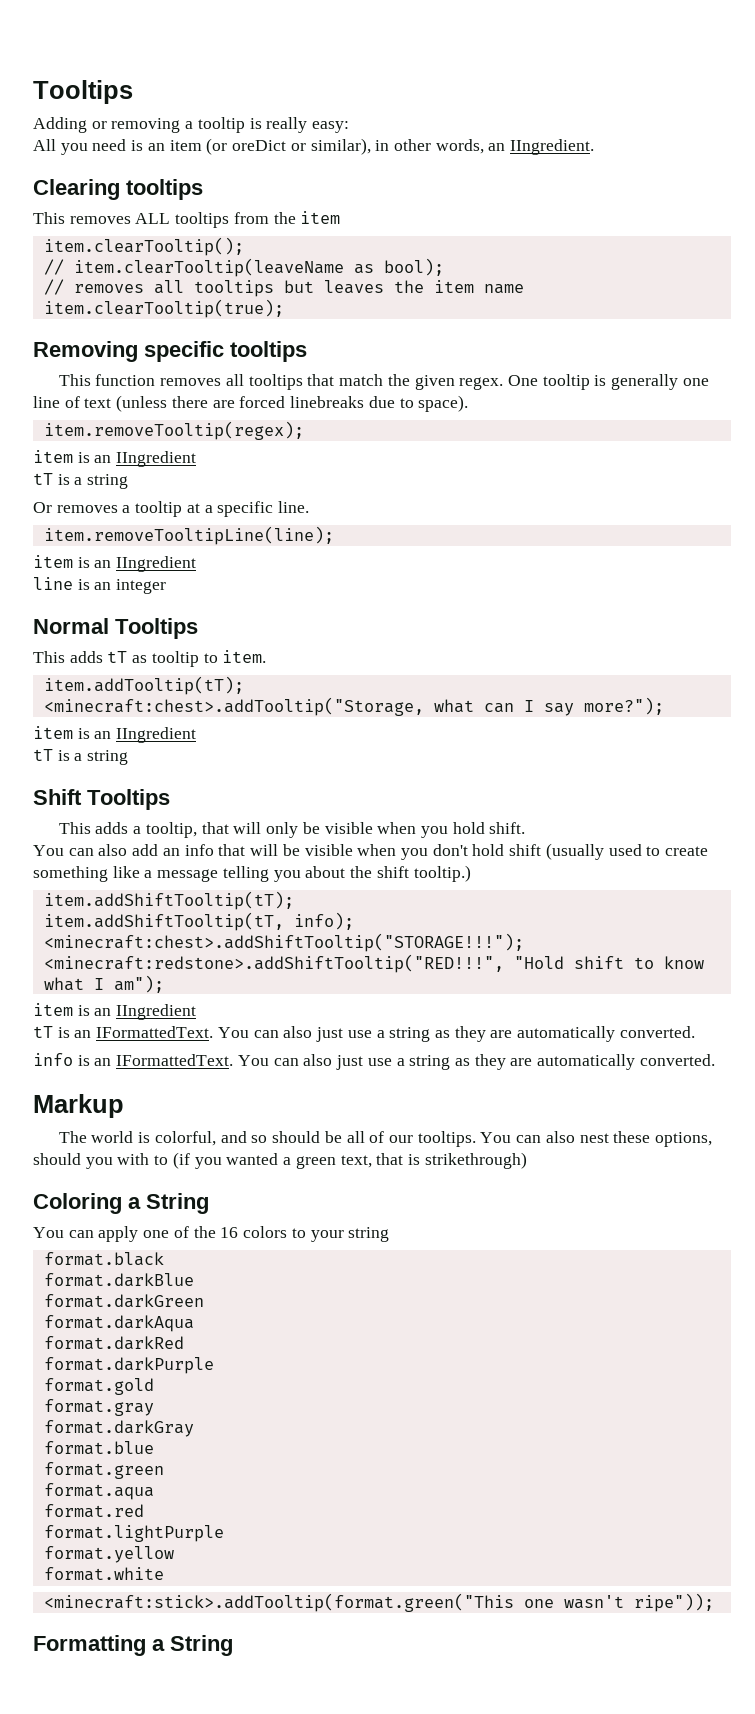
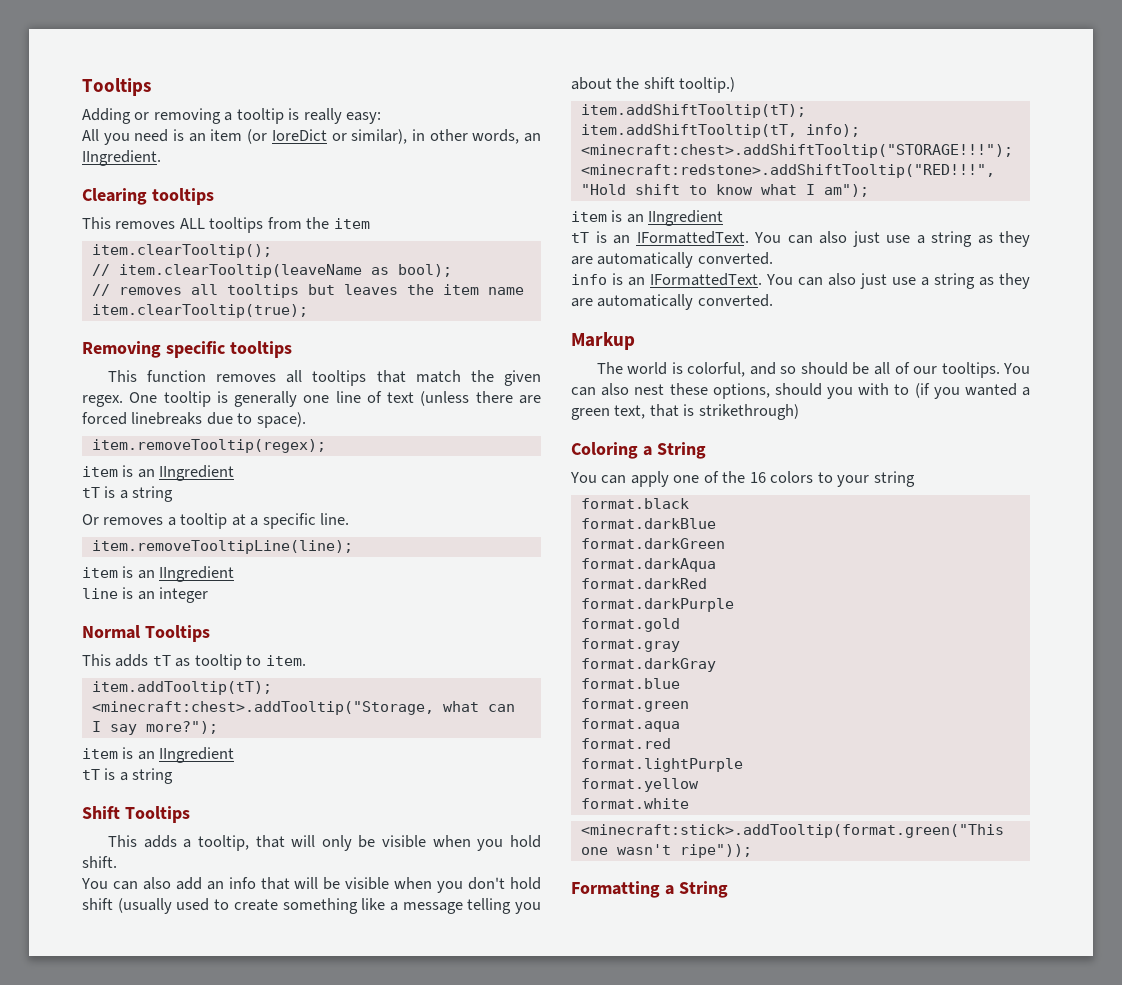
[232,140,287,151] oreDict -> [271,129,327,141] IoreDict

